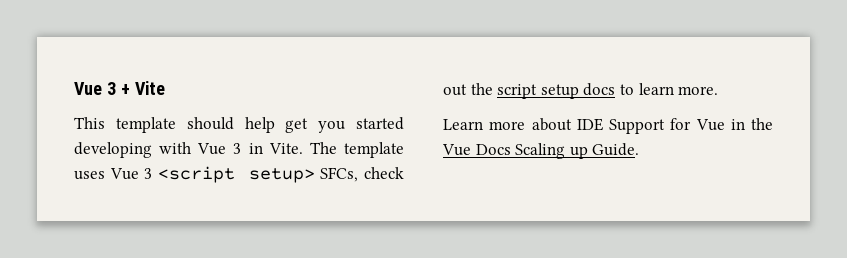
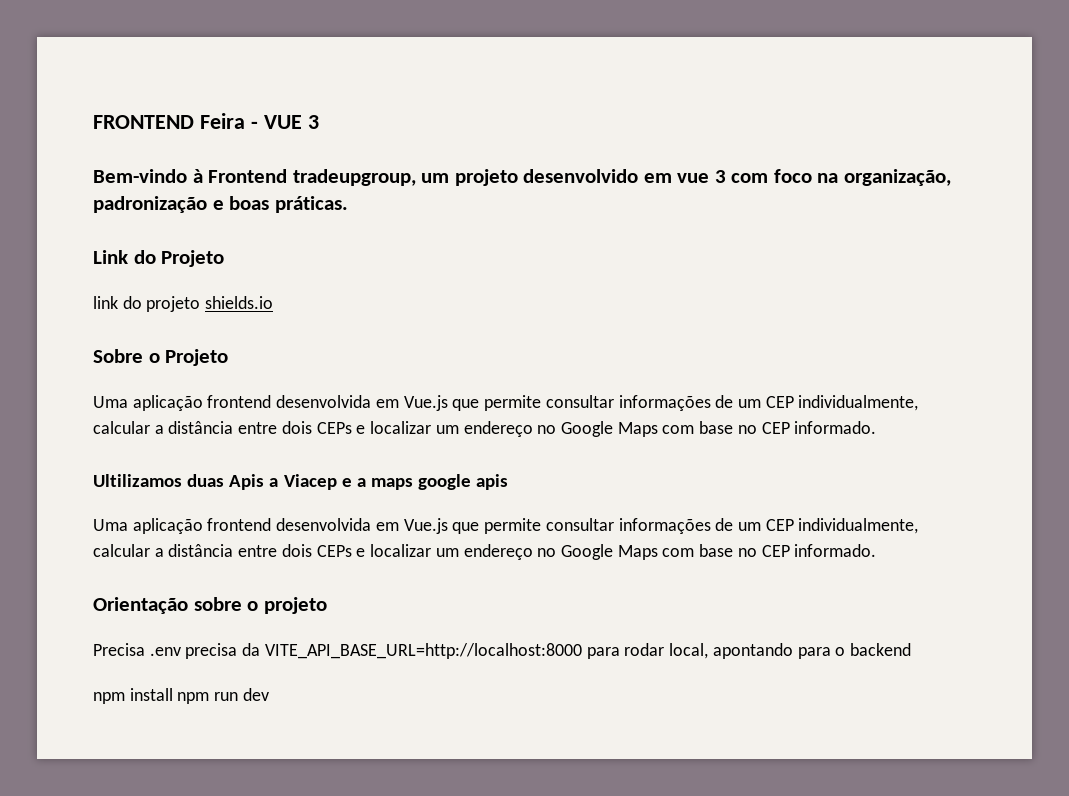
[74,81,165,95] [74,117,404,133] [74,142,404,158] [74,166,404,183] [443,83,719,99] [443,118,773,134] [442,143,640,159] Vue 3 + Vite // This template should help get you started developing with Vue 3 in Vite. The template uses Vue 3 <script setup> SFCs, check out the script setup docs to learn more. // Learn more about IDE Support for Vue in the Vue Docs Scaling up Guide. -> [93,113,319,129] [93,169,951,186] [93,196,348,213] [93,250,225,267] [93,296,274,312] [93,349,229,366] [93,395,919,411] [93,421,877,437] [93,474,509,490] [93,518,919,534] [93,544,877,560] [93,597,327,614] [93,643,911,659] [93,688,269,704] FRONTEND Feira - VUE 3 // Bem-vindo à Frontend tradeupgroup, um projeto desenvolvido em vue 3 com foco na organização, padronização e boas práticas. // Link do Projeto // link do projeto shields.io // Sobre o Projeto // Uma aplicação frontend desenvolvida em Vue.js que permite consultar informações de um CEP individualmente, calcular a distância entre dois CEPs e localizar um endereço no Google Maps com base no CEP informado. // Ultilizamos duas Apis a Viacep e a maps google apis // Uma aplicação frontend desenvolvida em Vue.js que permite consultar informações de um CEP individualmente, calcular a distância entre dois CEPs e localizar um endereço no Google Maps com base no CEP informado. // Orientação sobre o projeto // Precisa .env precisa da VITE_API_BASE_URL=http://localhost:8000 para rodar local, apontando para o backend // npm install npm run dev

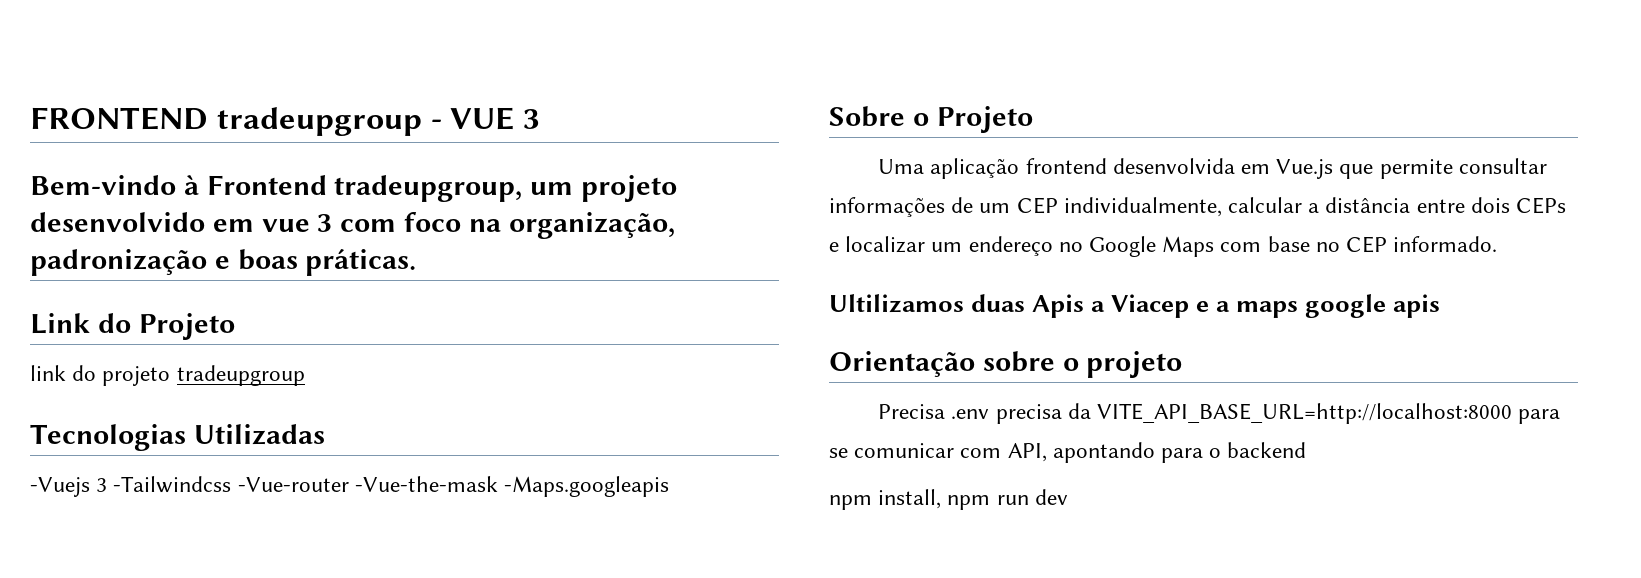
[199,113,245,129] Feira -> [216,107,422,136] tradeupgroup
[205,296,274,309] shields.io -> [176,365,305,386] [30,424,325,451] [30,476,670,497] tradeupgroup // Tecnologias Utilizadas // -Vuejs 3 -Tailwindcss -Vue-router -Vue-the-mask -Maps.googleapis
[93,518,919,534] [93,544,877,560] // Uma aplicação frontend desenvolvida em Vue.js que permite consultar informações de um CEP individualmente, calcular a distância entre dois CEPs e localizar um endereço no Google Maps com base no CEP informado. -> (1441, 306) none
[624,643,709,659] rodar local, -> [829,443,1047,462] se comunicar com API,
[129,688,173,701] install -> [878,489,942,509] install,

